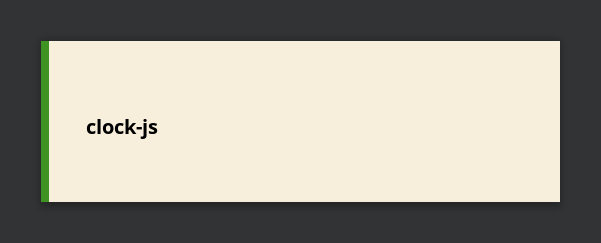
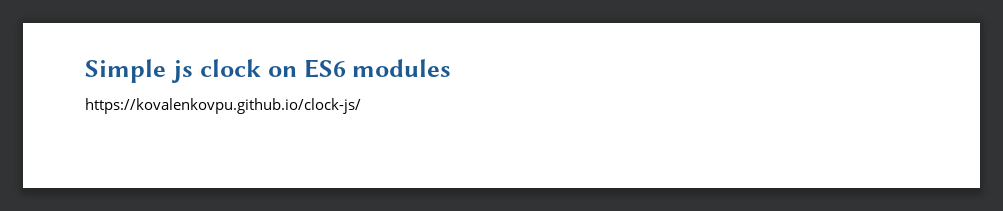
[86,119,158,139] clock-js -> [85,59,452,83] [85,98,361,114] Simple js clock on ES6 modules // https://kovalenkovpu.github.io/clock-js/

